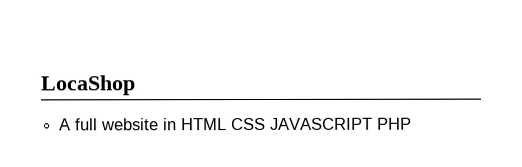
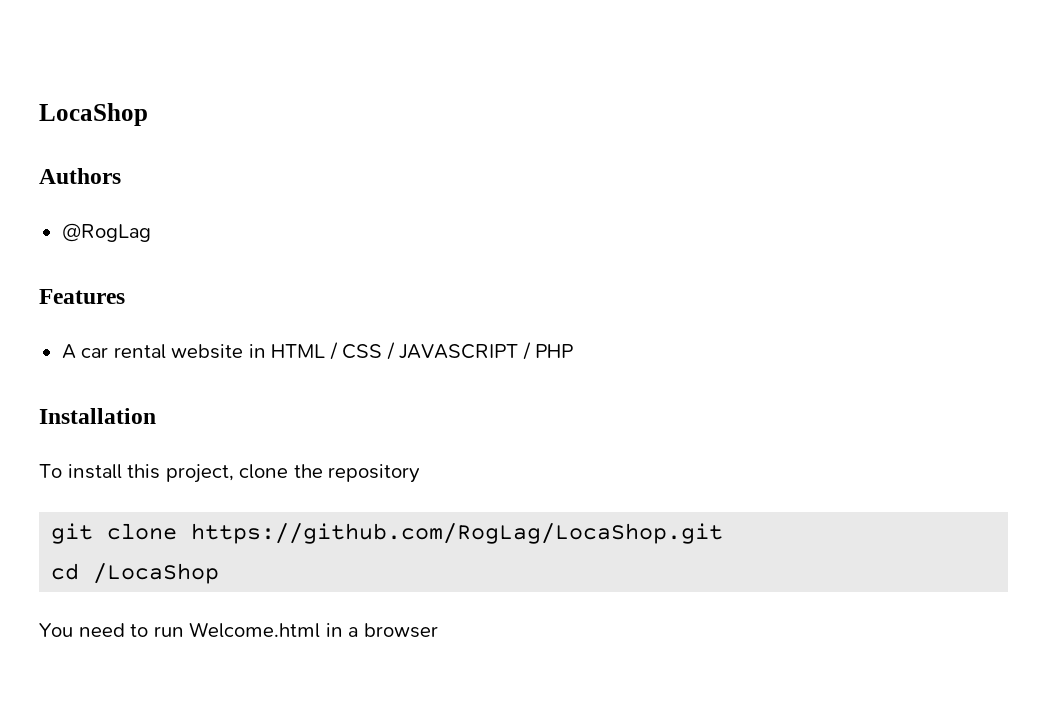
(136, 85) none -> [39,168,121,184] [61,223,151,242] [39,289,125,304] // Authors // @RogLag // Features
[75,118,99,131] full -> [81,344,166,359] car rental
[231,117,413,131] CSS JAVASCRIPT PHP -> [329,342,574,360] [39,408,156,424] [39,464,421,483] [51,523,724,544] [51,563,220,584] [39,622,438,638] / CSS / JAVASCRIPT / PHP // Installation // To install this project, clone the repository // git clone https://github.com/RogLag/LocaShop.git // cd /LocaShop // You need to run Welcome.html in a browser

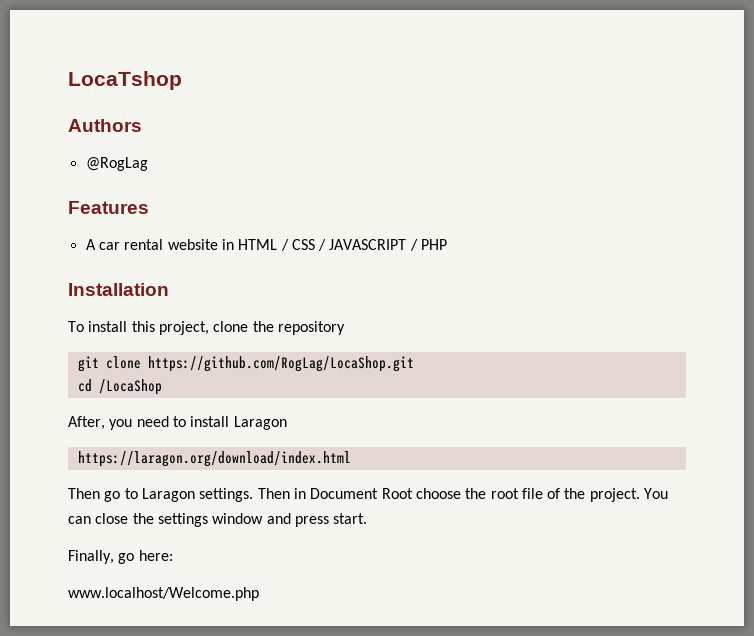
[39,103,148,126] LocaShop -> [68,71,182,90] LocaTshop
[39,622,438,638] You need to run Welcome.html in a browser -> [68,416,287,430] [77,451,351,467] [68,488,669,502] [68,513,368,527] [68,550,173,564] [68,587,259,601] After, you need to install Laragon // https://laragon.org/download/index.html // Then go to Laragon settings. Then in Document Root choose the root file of the project. You can close the settings window and press start. // Finally, go here: // www.localhost/Welcome.php

